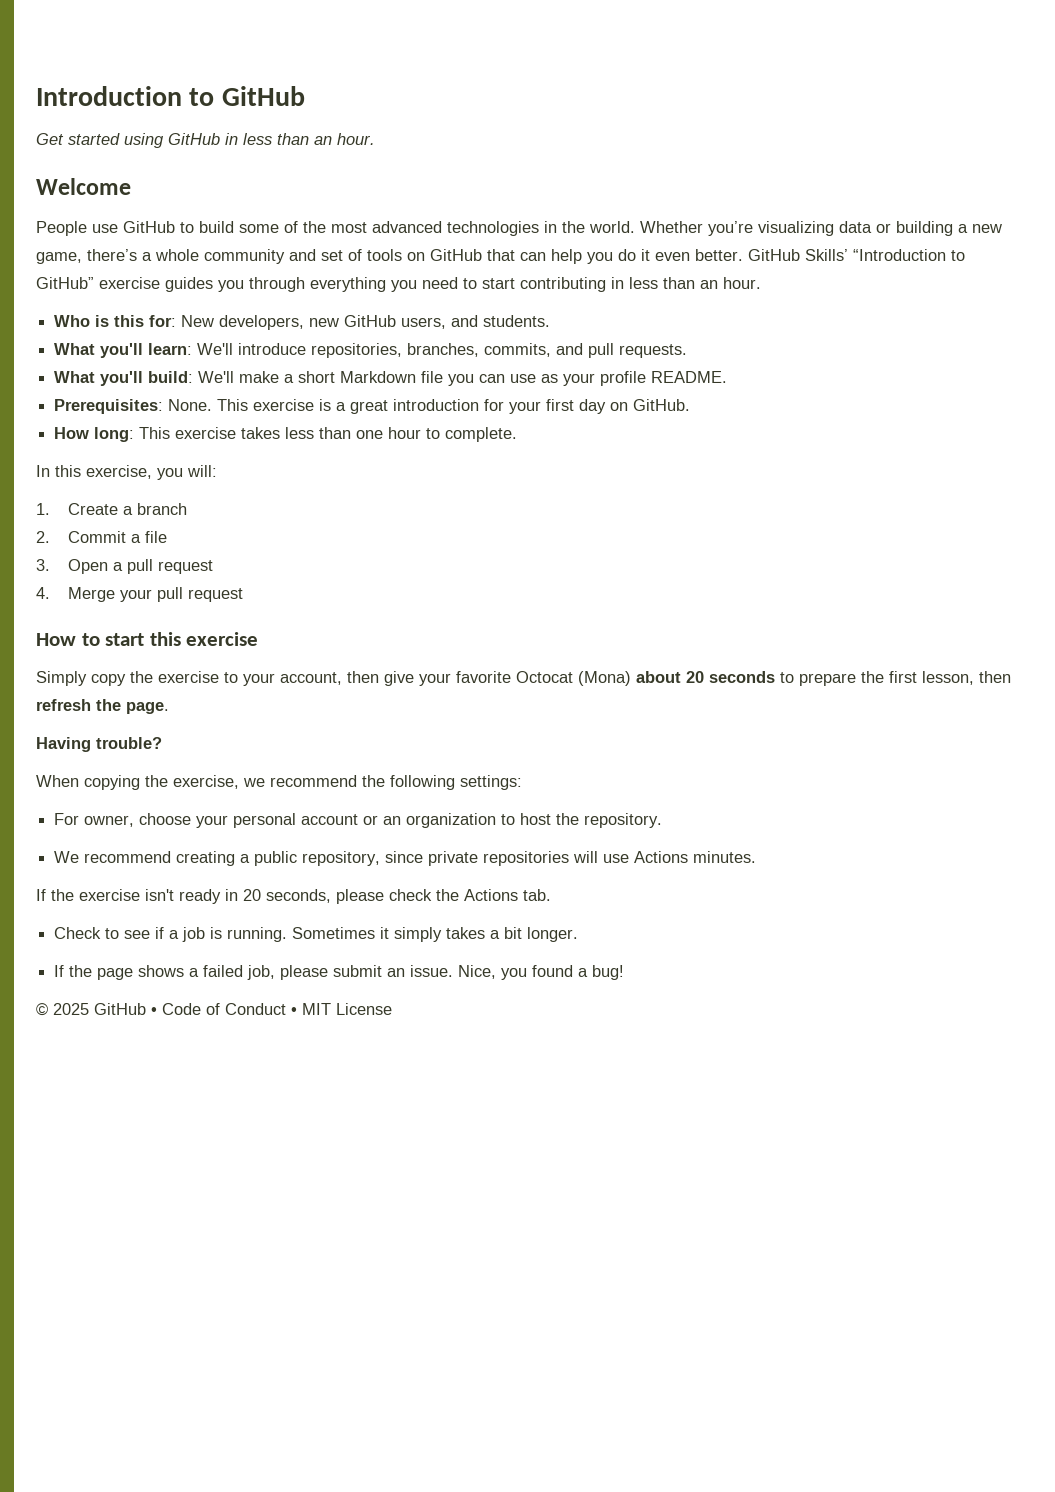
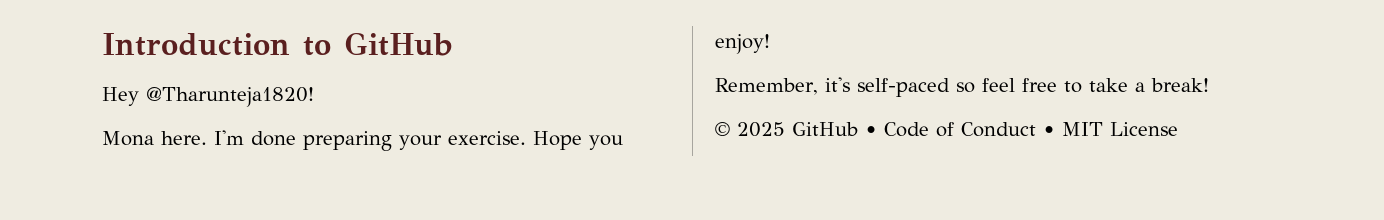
[36,133,375,148] [36,178,131,195] [36,221,1002,236] [36,249,965,264] [36,277,761,292] [54,315,551,330] [54,343,688,358] [54,371,728,386] [54,399,691,414] [54,427,518,442] [36,465,217,480] [36,503,187,515] [36,531,167,543] [36,559,213,574] [36,587,243,602] [36,632,259,646] [36,671,1011,686] [36,699,169,714] [36,737,162,752] [36,775,522,790] [54,813,663,828] [54,851,757,866] [36,889,551,904] [54,927,579,942] [54,965,625,980] Get started using GitHub in less than an hour. // Welcome // People use GitHub to build some of the most advanced technologies in the world. Whether you’re visualizing data or building a new game, there’s a whole community and set of tools on GitHub that can help you do it even better. GitHub Skills’ “Introduction to GitHub” exercise guides you through everything you need to start contributing in less than an hour. // Who is this for: New developers, new GitHub users, and students. // What you'll learn: We'll introduce repositories, branches, commits, and pull requests. // What you'll build: We'll make a short Markdown file you can use as your profile README. // Prerequisites: None. This exercise is a great introduction for your first day on GitHub. // How long: This exercise takes less than one hour to complete. // In this exercise, you will: // 1. Create a branch // 2. Commit a file // 3. Open a pull request // 4. Merge your pull request // How to start this exercise // Simply copy the exercise to your account, then give your favorite Octocat (Mona) about 20 seconds to prepare the first lesson, then refresh the page. // Having trouble? // When copying the exercise, we recommend the following settings: // For owner, choose your personal account or an organization to host the repository. // We recommend creating a public repository, since private repositories will use Actions minutes. // If the exercise isn't ready in 20 seconds, please check the Actions tab. // Check to see if a job is running. Sometimes it simply takes a bit longer. // If the page shows a failed job, please submit an issue. Nice, you found a bug! -> [102,87,314,107] [102,130,623,151] [715,34,770,54] [715,77,1209,97] Hey @Tharunteja1820! // Mona here. I'm done preparing your exercise. Hope you enjoy! // Remember, it's self-paced so feel free to take a break!

